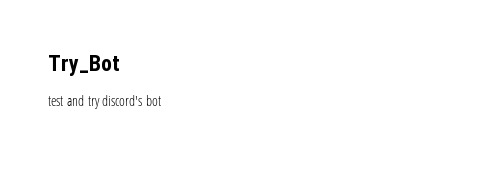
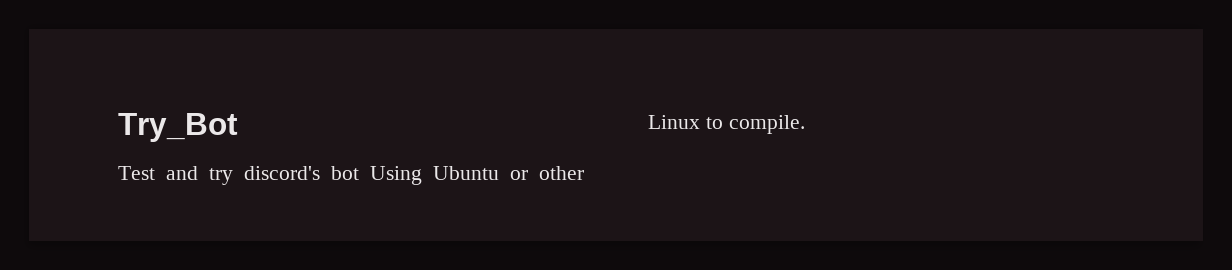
[48,96,63,106] test -> [118,166,155,180] Test
(162, 100) none -> [370,166,584,185] [648,115,805,134] Using Ubuntu or other Linux to compile.

